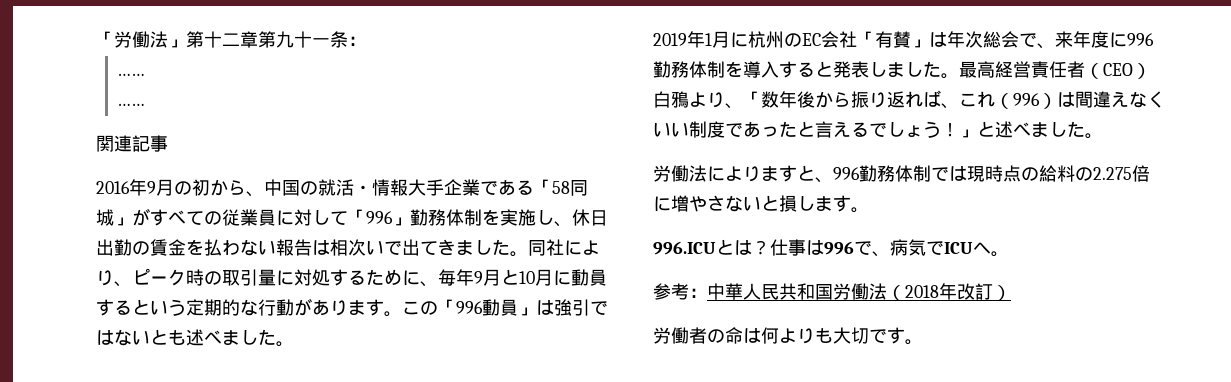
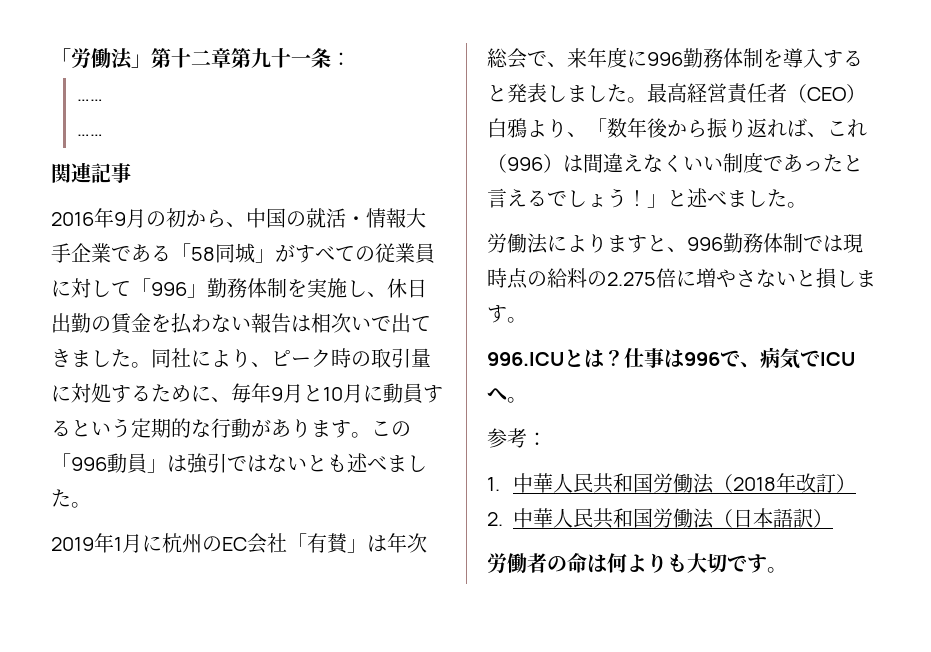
(707, 293) none -> [487,477,500,491] // 1.
(1011, 293) none -> [487,508,833,529] // 2.中華人民共和国労働法（日本語訳）

